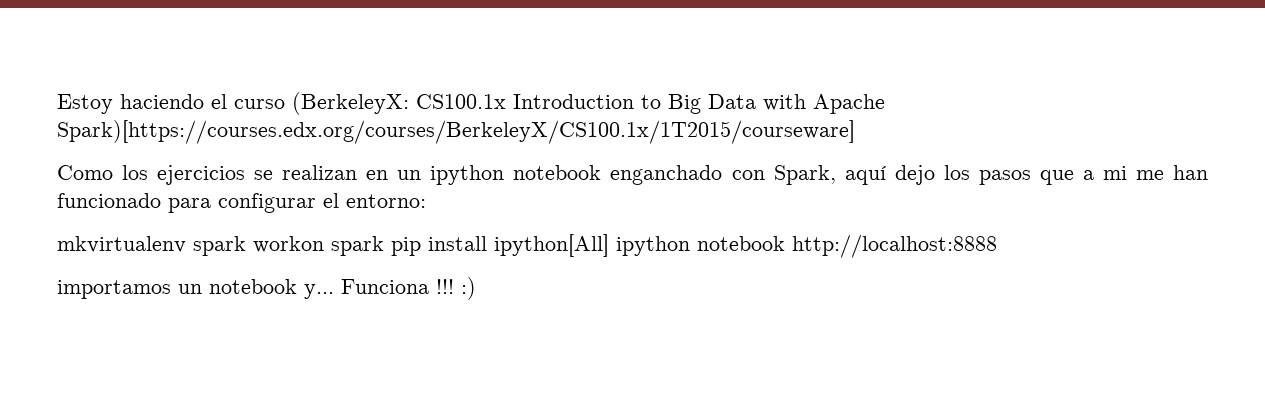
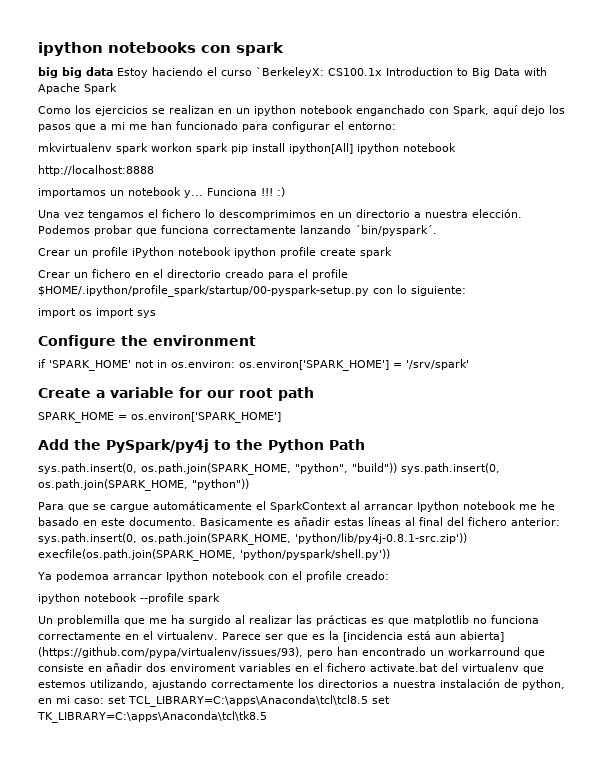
(57, 104) none -> [38,42,284,56] [38,67,113,78] ipython notebooks con spark // big big data
[292,92,409,115] (BerkeleyX: -> [256,67,324,78] `BerkeleyX:
[57,120,855,144] Spark)[https://courses.edx.org/courses/BerkeleyX/CS100.1x/1T2015/courseware] -> [84,83,117,94] Spark
(785, 243) none -> (456, 147) //
(476, 288) none -> [38,209,522,220] [38,225,437,236] [38,247,392,258] [38,269,348,280] [38,285,466,297] [38,308,156,318] [38,335,256,349] [38,359,469,371] [38,387,314,401] [38,412,281,423] [38,439,365,453] [38,463,500,475] [38,479,249,491] [38,501,555,512] [38,517,560,526] [38,533,467,545] [38,549,390,561] [37,571,389,582] [38,593,220,604] [38,615,539,626] [38,631,504,642] [38,647,545,658] [38,663,544,674] [38,679,565,690] [38,695,390,707] [37,711,267,723] // Una vez tengamos el fichero lo descomprimimos en un directorio a nuestra elección. Podemos probar que funciona correctamente lanzando ´bin/pyspark´. // Crear un profile iPython notebook ipython profile create spark // Crear un fichero en el directorio creado para el profile $HOME/.ipython/profile_spark/startup/00-pyspark-setup.py con lo siguiente: // import os import sys // Configure the environment // if 'SPARK_HOME' not in os.environ: os.environ['SPARK_HOME'] = '/srv/spark' // Create a variable for our root path // SPARK_HOME = os.environ['SPARK_HOME'] // Add the PySpark/py4j to the Python Path // sys.path.insert(0, os.path.join(SPARK_HOME, "python", "build")) sys.path.insert(0, os.path.join(SPARK_HOME, "python")) // Para que se cargue automáticamente el SparkContext al arrancar Ipython notebook me he basado en este documento. Basicamente es añadir estas líneas al final del fichero anterior: sys.path.insert(0, os.path.join(SPARK_HOME, 'python/lib/py4j-0.8.1-src.zip')) execfile(os.path.join(SPARK_HOME, 'python/pyspark/shell.py')) // Ya podemoa arrancar Ipython notebook con el profile creado: // ipython notebook --profile spark // Un problemilla que me ha surgido al realizar las prácticas es que matplotlib no funciona correctamente en el virtualenv. Parece ser que es la [incidencia está aun abierta] (https://github.com/pypa/virtualenv/issues/93), pero han encontrado un workarround que consiste en añadir dos enviroment variables en el fichero activate.bat del virtualenv que estemos utilizando, ajustando correctamente los directorios a nuestra instalación de python, en mi caso: set TCL_LIBRARY=C:\apps\Anaconda\tcl\tcl8.5 set TK_LIBRARY=C:\apps\Anaconda\tcl\tk8.5

